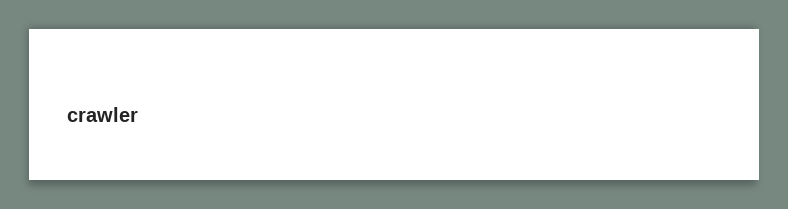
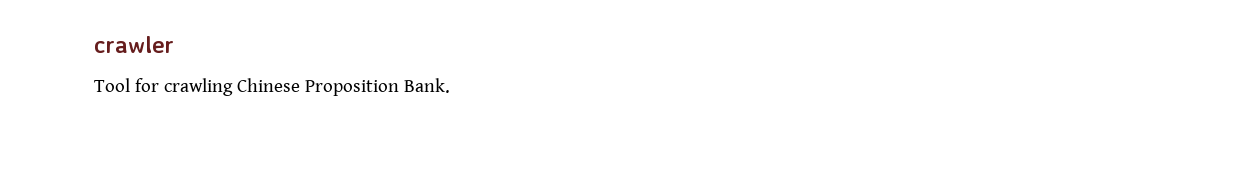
(138, 114) none -> [94,78,450,96] // Tool for crawling Chinese Proposition Bank.

